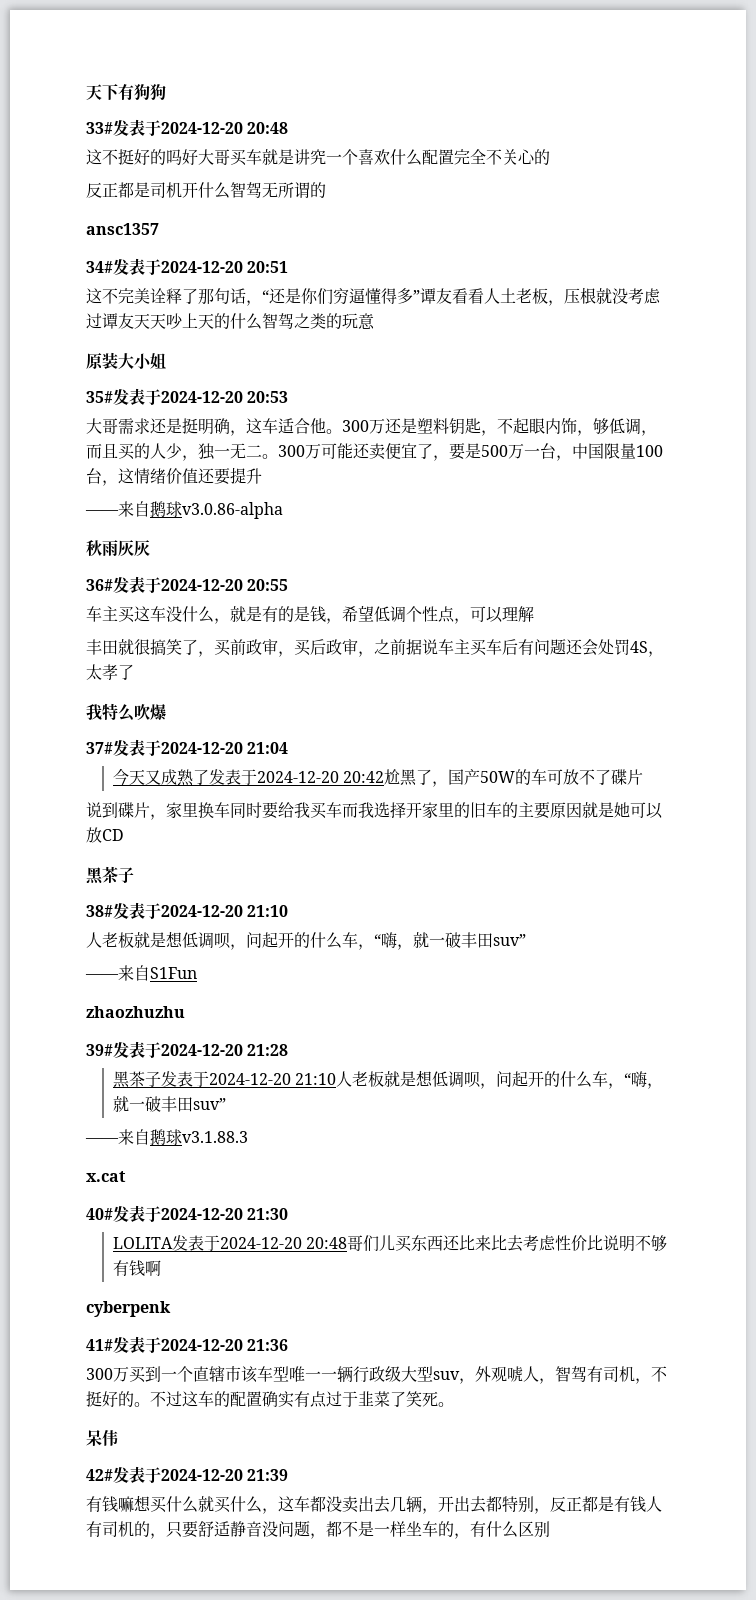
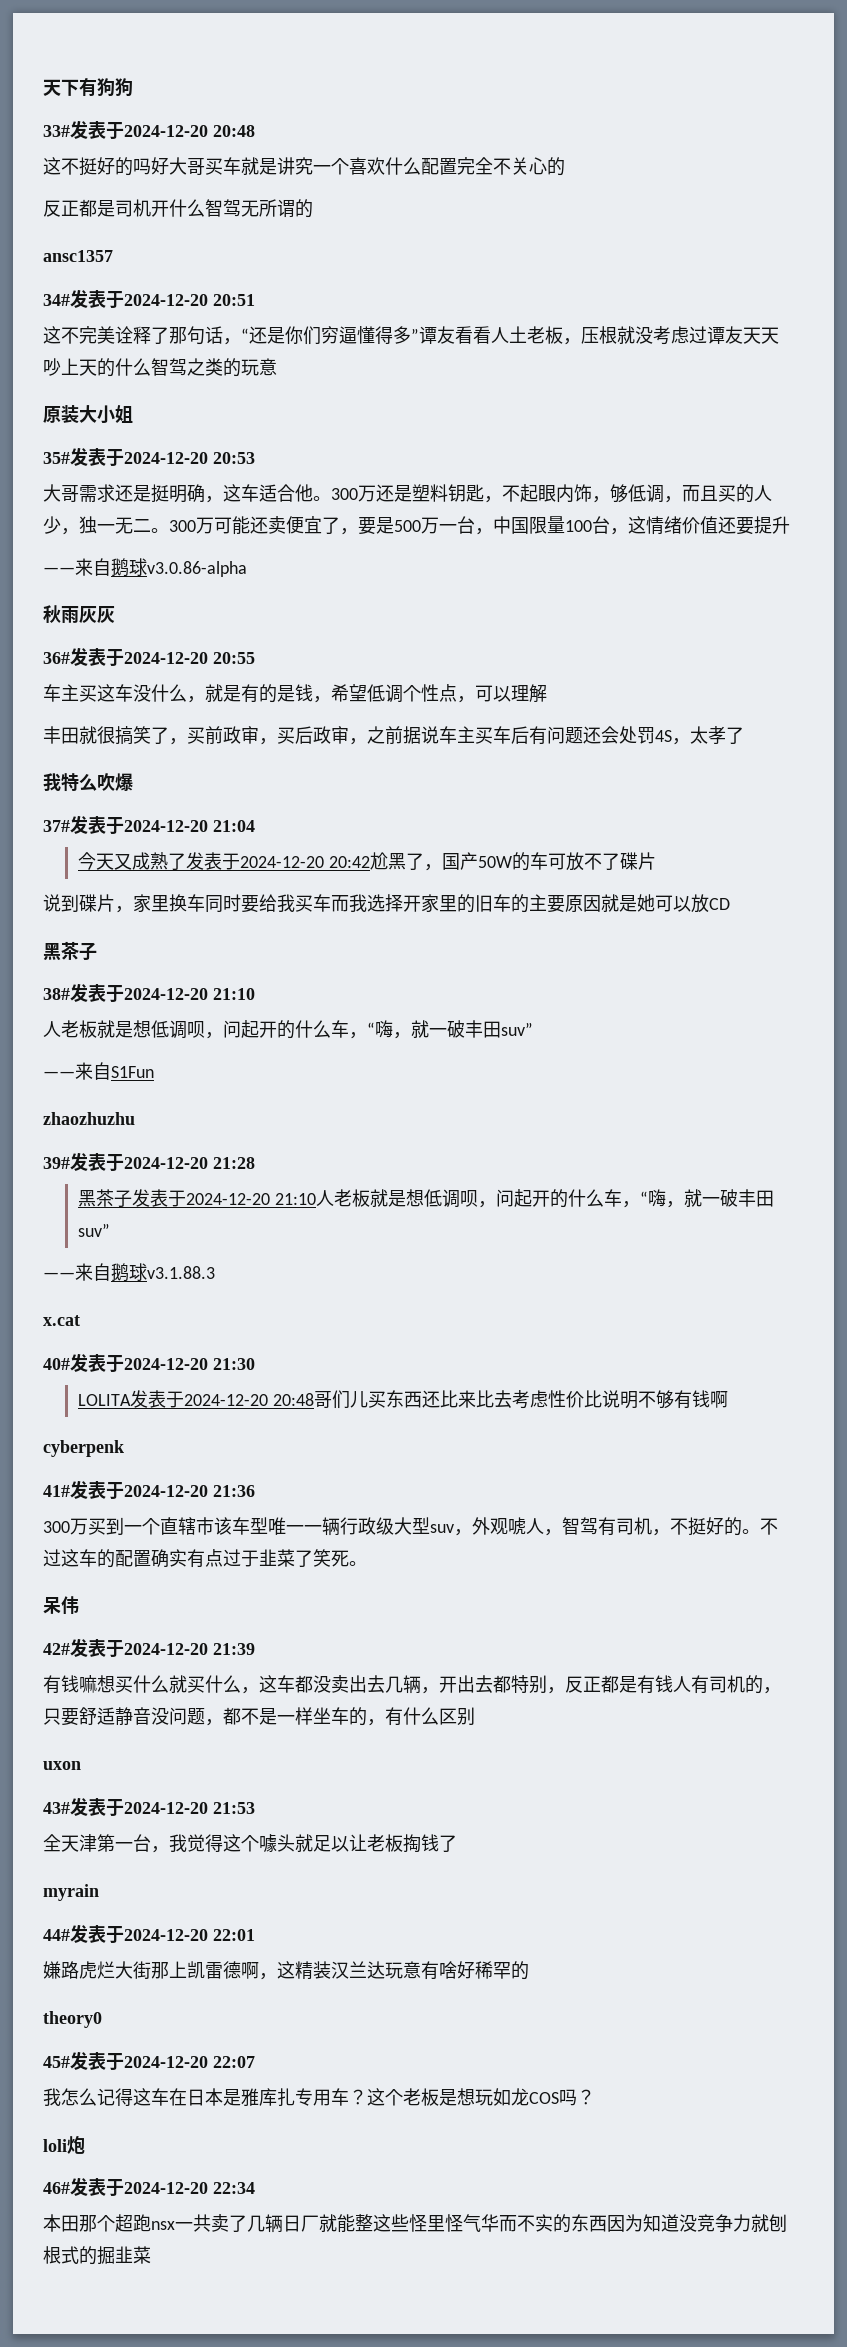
(550, 1529) none -> [43,1761,81,1770] [43,1797,255,1816] [43,1834,457,1853] [43,1884,99,1901] [43,1924,255,1943] [43,1961,529,1980] [43,2011,102,2028] [43,2051,255,2070] [43,2088,595,2107] [43,2135,85,2154] [43,2177,255,2196] [43,2214,787,2233] [43,2246,151,2265] // uxon // 43#发表于2024-12-20 21:53 // 全天津第一台，我觉得这个噱头就足以让老板掏钱了 // myrain // 44#发表于2024-12-20 22:01 // 嫌路虎烂大街那上凯雷德啊，这精装汉兰达玩意有啥好稀罕的 // theory0 // 45#发表于2024-12-20 22:07 // 我怎么记得这车在日本是雅库扎专用车？这个老板是想玩如龙COS吗？ // loli炮 // 46#发表于2024-12-20 22:34 // 本田那个超跑nsx一共卖了几辆日厂就能整这些怪里怪气华而不实的东西因为知道没竞争力就刨根式的掘韭菜

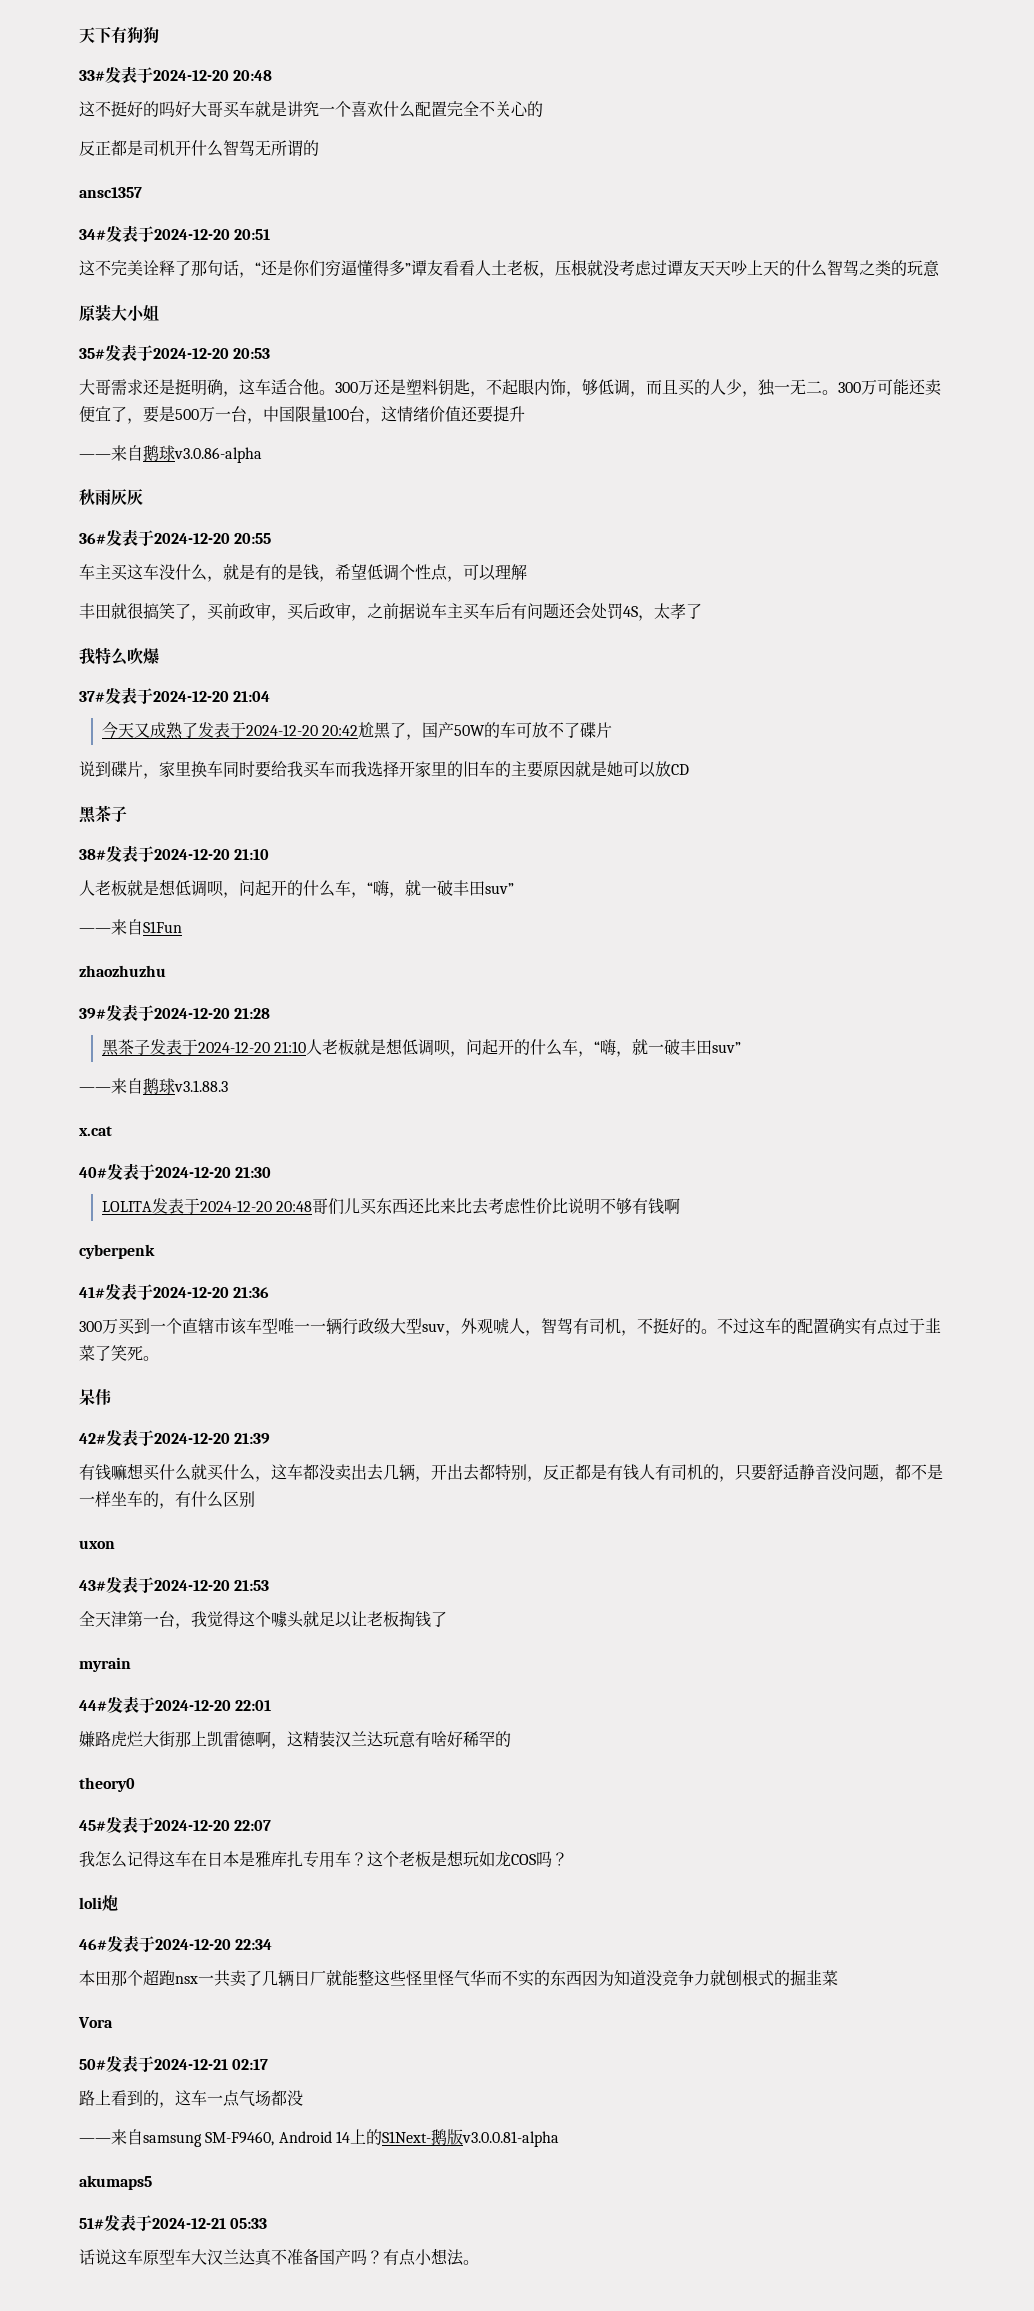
(151, 2255) none -> [78,2017,113,2028] [79,2055,269,2072] [79,2090,303,2108] [79,2129,559,2147] [79,2175,152,2190] [79,2214,268,2231] [79,2248,479,2266] // Vora // 50#发表于2024-12-21 02:17 // 路上看到的，这车一点气场都没 // ——来自samsung SM-F9460, Android 14上的S1Next-鹅版v3.0.0.81-alpha // akumaps5 // 51#发表于2024-12-21 05:33 // 话说这车原型车大汉兰达真不准备国产吗？有点小想法。

